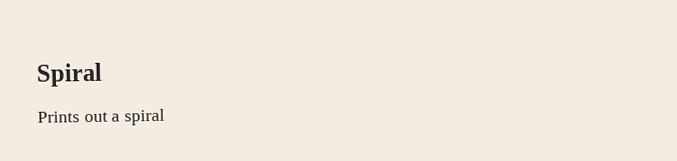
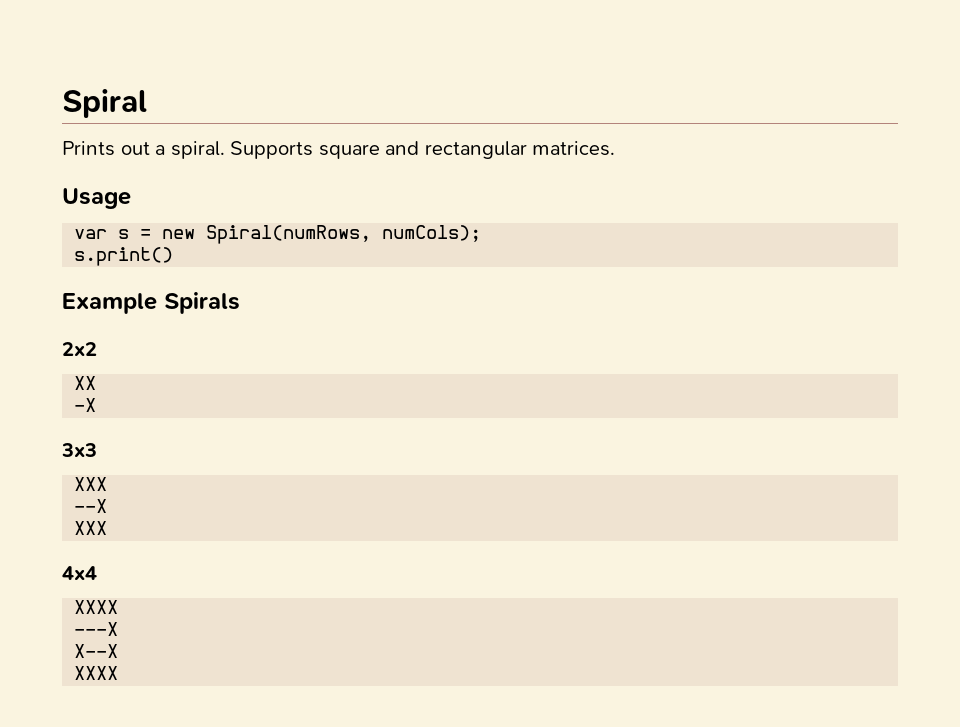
[124,108,166,126] spiral -> [170,141,616,159] [62,188,131,209] [74,225,482,244] [74,247,174,266] [62,292,240,314] [62,342,97,356] [74,376,97,390] [74,398,97,412] [61,443,97,457] [74,477,108,491] [74,499,108,513] [74,521,108,535] [62,566,97,580] [74,600,119,614] [74,622,119,636] [74,644,119,658] [74,666,119,680] spiral. Supports square and rectangular matrices. // Usage // var s = new Spiral(numRows, numCols); // s.print() // Example Spirals // 2x2 // XX // -X // 3x3 // XXX // --X // XXX // 4x4 // XXXX // ---X // X--X // XXXX

